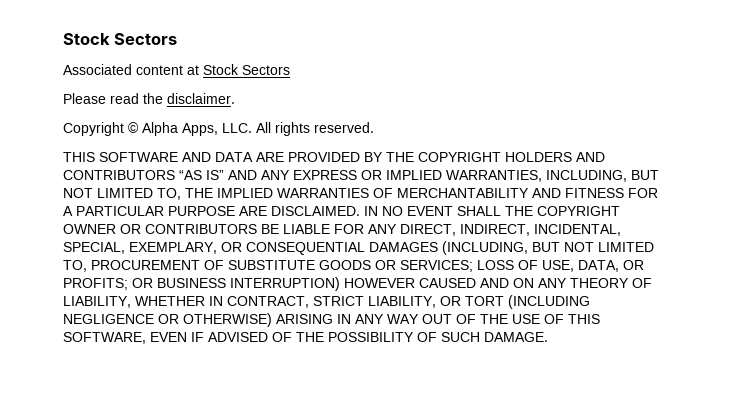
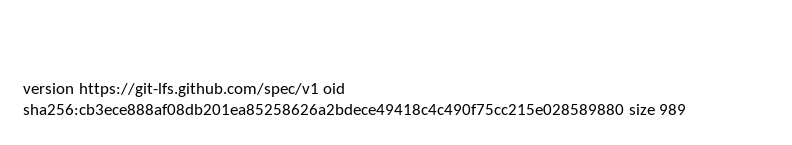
[63,33,178,45] [63,64,290,75] [63,93,235,104] [63,122,374,136] [63,152,605,162] [63,170,659,182] [63,188,658,200] [63,206,620,216] [63,224,621,236] [63,241,654,255] [63,260,644,272] [63,277,652,291] [63,295,590,309] [63,313,600,327] [63,332,548,344] Stock Sectors // Associated content at Stock Sectors // Please read the disclaimer. // Copyright © Alpha Apps, LLC. All rights reserved. // THIS SOFTWARE AND DATA ARE PROVIDED BY THE COPYRIGHT HOLDERS AND CONTRIBUTORS “AS IS” AND ANY EXPRESS OR IMPLIED WARRANTIES, INCLUDING, BUT NOT LIMITED TO, THE IMPLIED WARRANTIES OF MERCHANTABILITY AND FITNESS FOR A PARTICULAR PURPOSE ARE DISCLAIMED. IN NO EVENT SHALL THE COPYRIGHT OWNER OR CONTRIBUTORS BE LIABLE FOR ANY DIRECT, INDIRECT, INCIDENTAL, SPECIAL, EXEMPLARY, OR CONSEQUENTIAL DAMAGES (INCLUDING, BUT NOT LIMITED TO, PROCUREMENT OF SUBSTITUTE GOODS OR SERVICES; LOSS OF USE, DATA, OR PROFITS; OR BUSINESS INTERRUPTION) HOWEVER CAUSED AND ON ANY THEORY OF LIABILITY, WHETHER IN CONTRACT, STRICT LIABILITY, OR TORT (INCLUDING NEGLIGENCE OR OTHERWISE) ARISING IN ANY WAY OUT OF THE USE OF THIS SOFTWARE, EVEN IF ADVISED OF THE POSSIBILITY OF SUCH DAMAGE. -> [23,83,346,97] [23,104,687,115] version https://git-lfs.github.com/spec/v1 oid sha256:cb3ece888af08db201ea85258626a2bdece49418c4c490f75cc215e028589880 size 989

